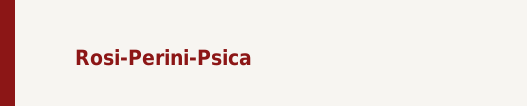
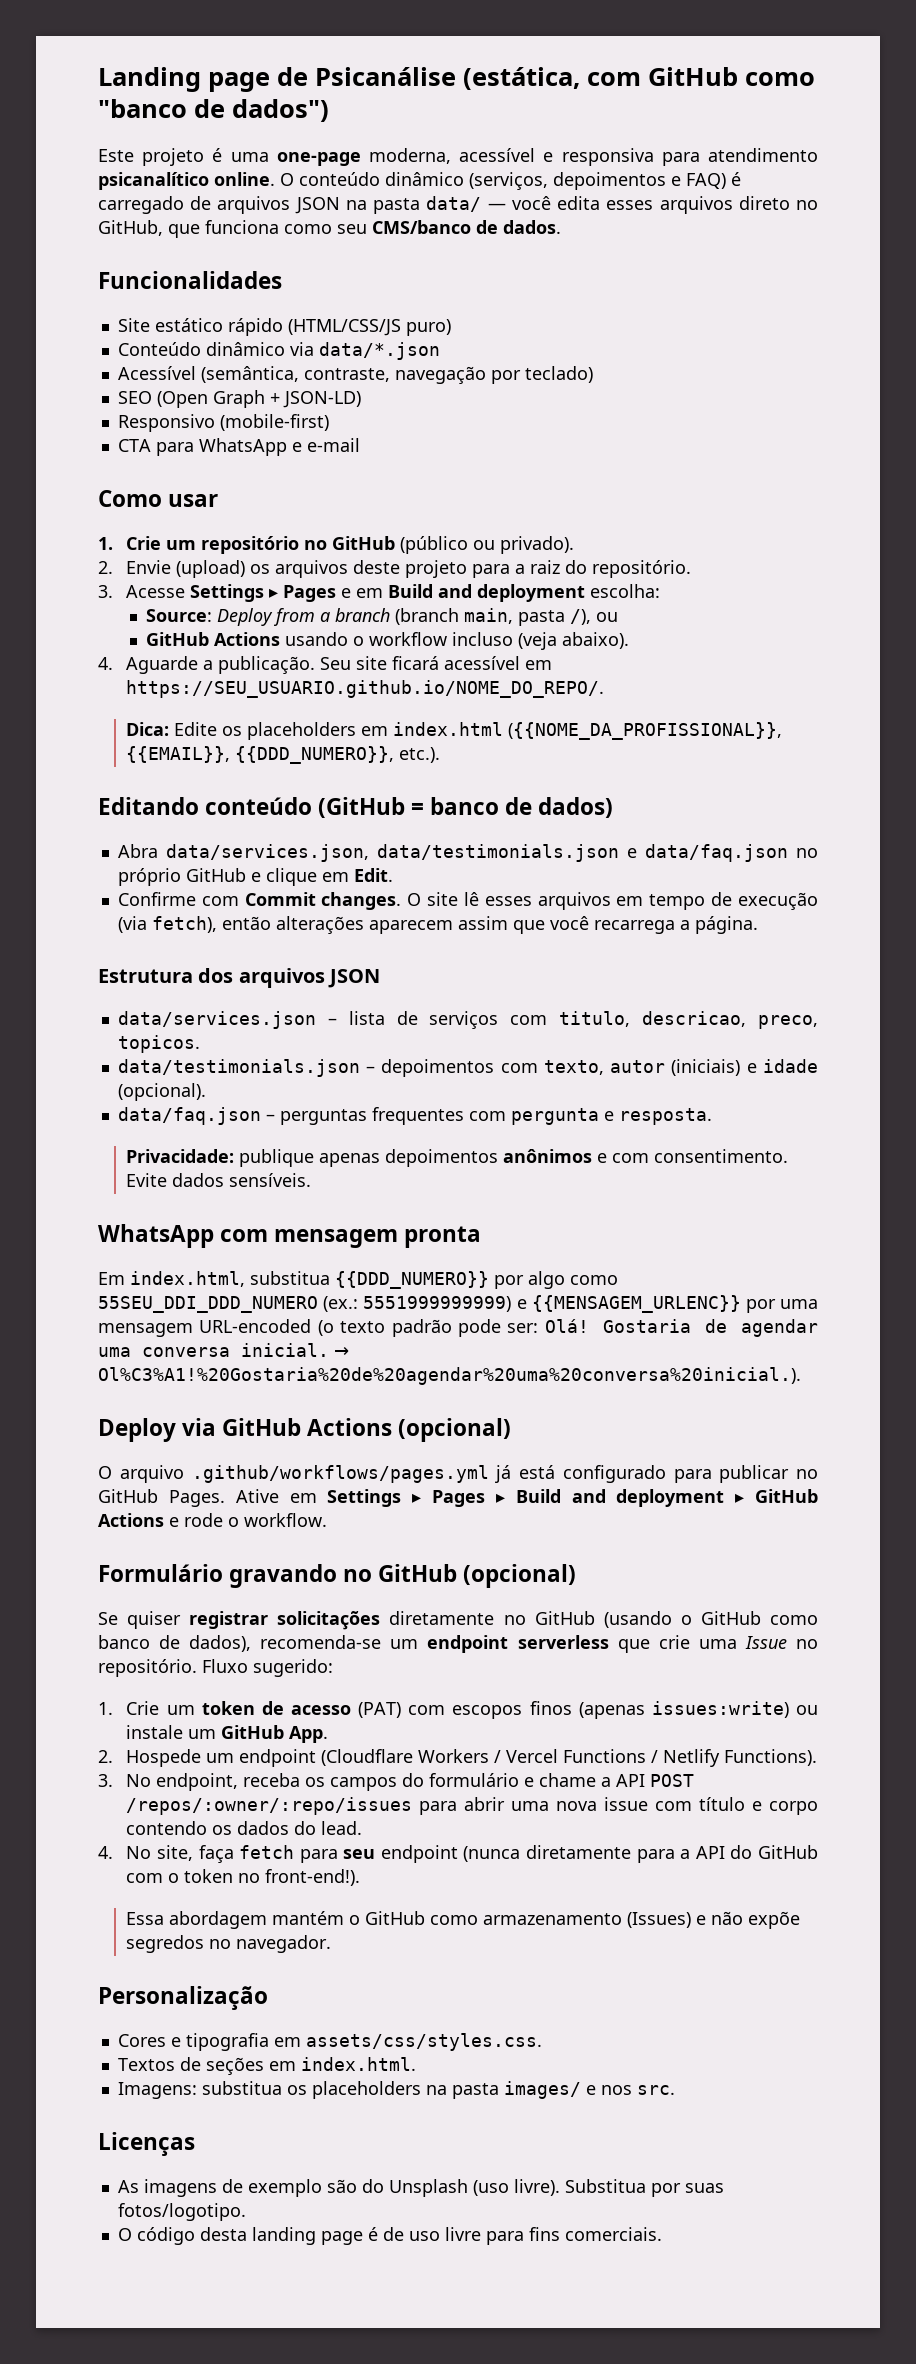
[75,49,252,66] Rosi-Perini-Psica -> [98,67,815,92] [98,99,329,122] [98,148,818,166] [98,172,741,190] [98,196,819,214] [98,220,561,238] [98,271,282,289] [117,318,451,336] [117,342,440,360] [117,366,593,384] [117,390,361,408] [117,414,329,432] [117,438,360,456] [98,490,219,507] [98,536,575,554] [98,560,692,578] [98,584,661,602] [146,608,619,626] [146,632,630,650] [98,656,553,674] [126,680,605,698] [126,722,783,740] [126,746,441,764] [98,797,614,818] [117,844,818,862] [117,868,393,886] [117,892,819,910] [117,916,758,934] [98,968,381,988] [117,1011,818,1029] [117,1035,200,1053] [117,1059,818,1077] [117,1083,206,1101] [117,1107,712,1125] [126,1149,789,1167] [126,1173,312,1187] [98,1224,482,1248] [98,1271,618,1289] [98,1295,818,1313] [98,1319,818,1337] [98,1343,349,1357] [98,1367,801,1385] [98,1418,512,1442] [98,1465,818,1483] [98,1489,818,1507] [98,1513,327,1527] [98,1564,577,1588] [98,1611,819,1630] [98,1635,818,1653] [98,1659,333,1677] [98,1701,818,1719] [126,1725,329,1743] [98,1749,818,1767] [98,1773,695,1791] [126,1797,818,1815] [126,1821,363,1835] [98,1845,819,1863] [126,1869,361,1886] [126,1911,801,1929] [126,1935,332,1953] [98,1986,268,2010] [117,2033,542,2051] [117,2057,416,2075] [117,2081,675,2099] [98,2132,195,2156] [117,2179,724,2197] [117,2203,246,2221] [117,2227,662,2245] Landing page de Psicanálise (estática, com GitHub como "banco de dados") // Este projeto é uma one-page moderna, acessível e responsiva para atendimento psicanalítico online. O conteúdo dinâmico (serviços, depoimentos e FAQ) é carregado de arquivos JSON na pasta data/ — você edita esses arquivos direto no GitHub, que funciona como seu CMS/banco de dados. // Funcionalidades // Site estático rápido (HTML/CSS/JS puro) // Conteúdo dinâmico via data/*.json // Acessível (semântica, contraste, navegação por teclado) // SEO (Open Graph + JSON-LD) // Responsivo (mobile-first) // CTA para WhatsApp e e-mail // Como usar // 1. Crie um repositório no GitHub (público ou privado). // 2. Envie (upload) os arquivos deste projeto para a raiz do repositório. // 3. Acesse Settings ▸ Pages e em Build and deployment escolha: // Source: Deploy from a branch (branch main, pasta /), ou // GitHub Actions usando o workflow incluso (veja abaixo). // 4. Aguarde a publicação. Seu site ficará acessível em https://SEU_USUARIO.github.io/NOME_DO_REPO/. // Dica: Edite os placeholders em index.html ({{NOME_DA_PROFISSIONAL}}, {{EMAIL}}, {{DDD_NUMERO}}, etc.). // Editando conteúdo (GitHub = banco de dados) // Abra data/services.json, data/testimonials.json e data/faq.json no próprio GitHub e clique em Edit. // Confirme com Commit changes. O site lê esses arquivos em tempo de execução (via fetch), então alterações aparecem assim que você recarrega a página. // Estrutura dos arquivos JSON // data/services.json – lista de serviços com titulo, descricao, preco, topicos. // data/testimonials.json – depoimentos com texto, autor (iniciais) e idade (opcional). // data/faq.json – perguntas frequentes com pergunta e resposta. // Privacidade: publique apenas depoimentos anônimos e com consentimento. Evite dados sensíveis. // WhatsApp com mensagem pronta // Em index.html, substitua {{DDD_NUMERO}} por algo como 55SEU_DDI_DDD_NUMERO (ex.: 5551999999999) e {{MENSAGEM_URLENC}} por uma mensagem URL-encoded (o texto padrão pode ser: Olá! Gostaria de agendar uma conversa inicial. → Ol%C3%A1!%20Gostaria%20de%20agendar%20uma%20conversa%20inicial.). // Deploy via GitHub Actions (opcional) // O arquivo .github/workflows/pages.yml já está configurado para publicar no GitHub Pages. Ative em Settings ▸ Pages ▸ Build and deployment ▸ GitHub Actions e rode o workflow. // Formulário gravando no GitHub (opcional) // Se quiser registrar solicitações diretamente no GitHub (usando o GitHub como banco de dados), recomenda-se um endpoint serverless que crie uma Issue no repositório. Fluxo sugerido: // 1. Crie um token de acesso (PAT) com escopos finos (apenas issues:write) ou instale um GitHub App. // 2. Hospede um endpoint (Cloudflare Workers / Vercel Functions / Netlify Functions). // 3. No endpoint, receba os campos do formulário e chame a API POST /repos/:owner/:repo/issues para abrir uma nova issue com título e corpo contendo os dados do lead. // 4. No site, faça fetch para seu endpoint (nunca diretamente para a API do GitHub com o token no front-end!). // Essa abordagem mantém o GitHub como armazenamento (Issues) e não expõe segredos no navegador. // Personalização // Cores e tipografia em assets/css/styles.css. // Textos de seções em index.html. // Imagens: substitua os placeholders na pasta images/ e nos src. // Licenças // As imagens de exemplo são do Unsplash (uso livre). Substitua por suas fotos/logotipo. // O código desta landing page é de uso livre para fins comerciais.

